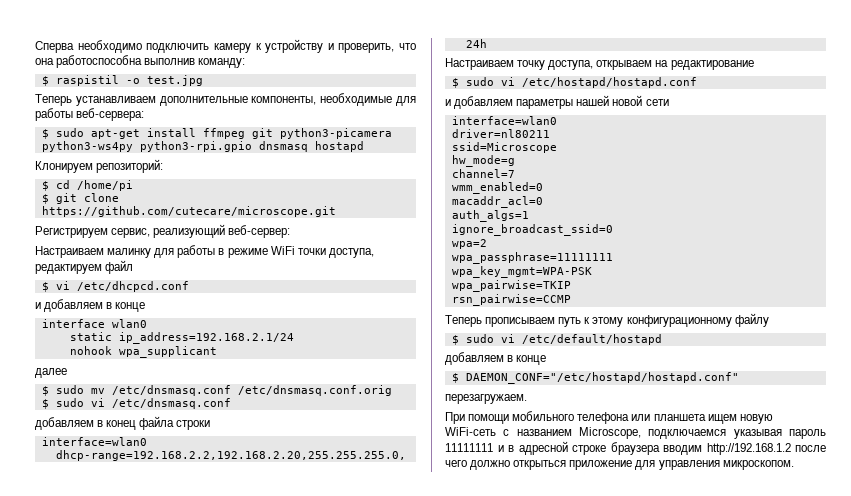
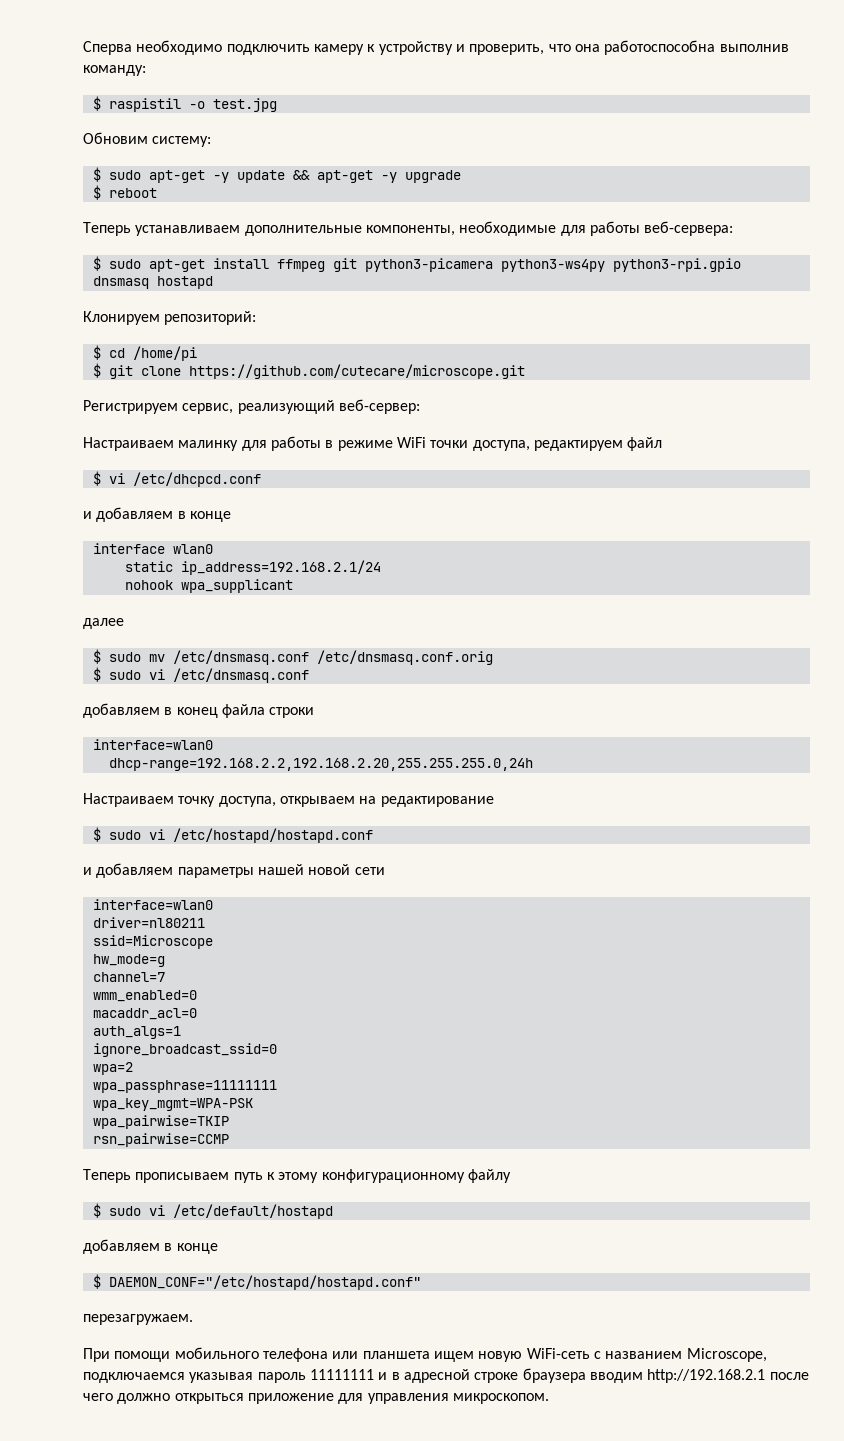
(203, 80) none -> [83,132,212,147] [92,167,461,183] [92,185,157,200] // Обновим систему: // $ sudo apt-get -y update && apt-get -y upgrade // $ reboot
[706,443,791,455] http://192.168.1.2 -> [647,1369,766,1383] http://192.168.2.1

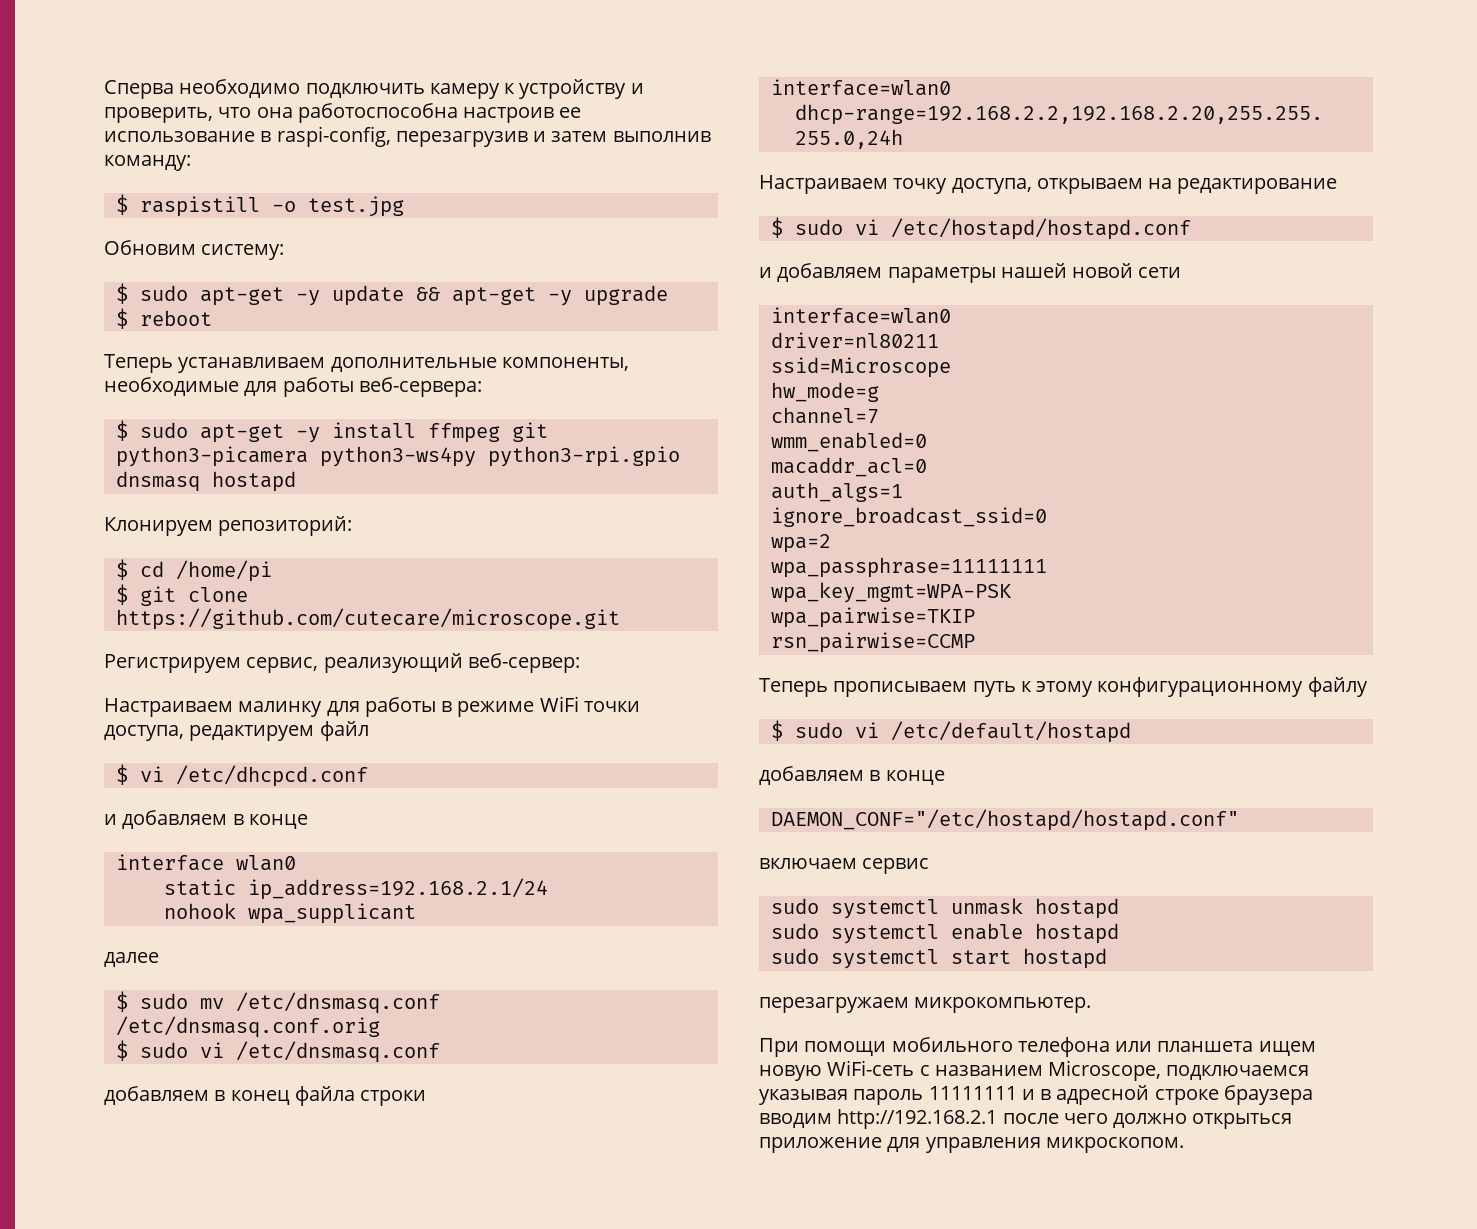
(716, 47) none -> [463,107,582,123] [104,126,608,147] настроив ее использование в raspi-config, перезагрузив и затем
[108,98,181,112] raspistil -> [139,196,260,217] raspistill
(205, 265) none -> [295,427,320,443] -y
[92,1274,101,1289] $ -> (945, 777) none
[83,1314,193,1325] перезагружаем. -> [759,858,930,874] [770,898,1119,919] [770,923,1119,944] [770,948,1107,969] [759,997,1092,1013] включаем сервис // sudo systemctl unmask hostapd // sudo systemctl enable hostapd // sudo systemctl start hostapd // перезагружаем микрокомпьютер.

